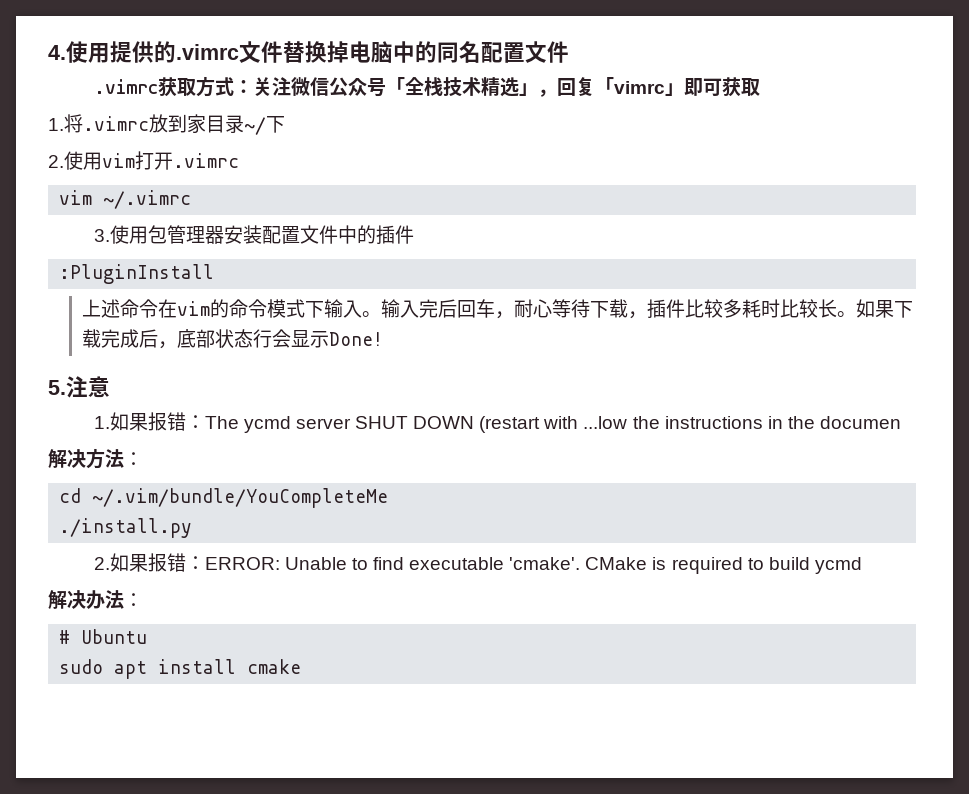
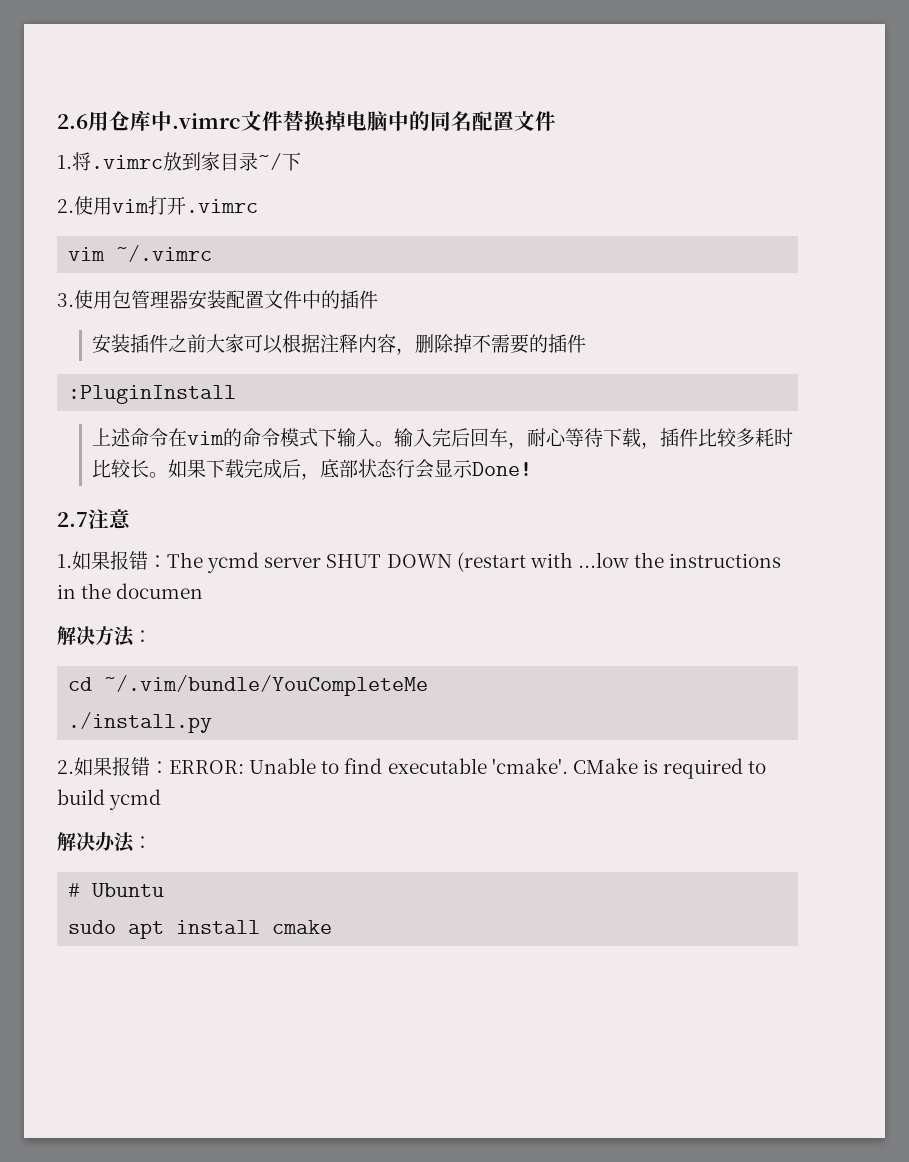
[48,41,176,63] 4.使用提供的 -> [57,110,172,131] 2.6用仓库中
[93,76,760,97] // .vimrc获取方式：关注微信公众号「全栈技术精选」，回复「vimrc」即可获取 -> (556, 121) none
(414, 234) none -> [92,334,587,355] // 安装插件之前大家可以根据注释内容，删除掉不需要的插件
[48,380,66,395] 5. -> [57,512,88,527] 2.7

